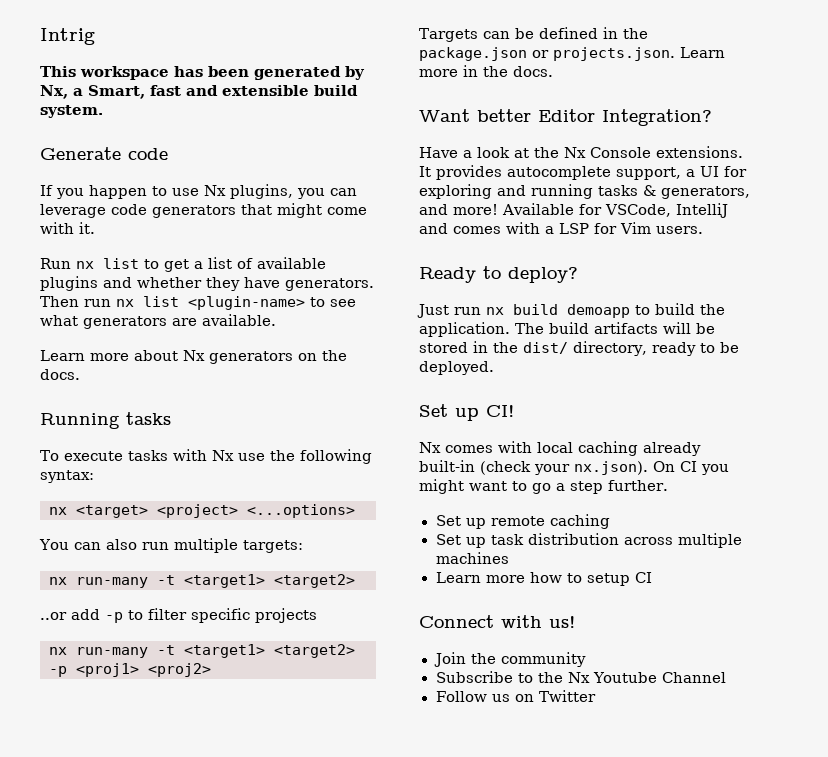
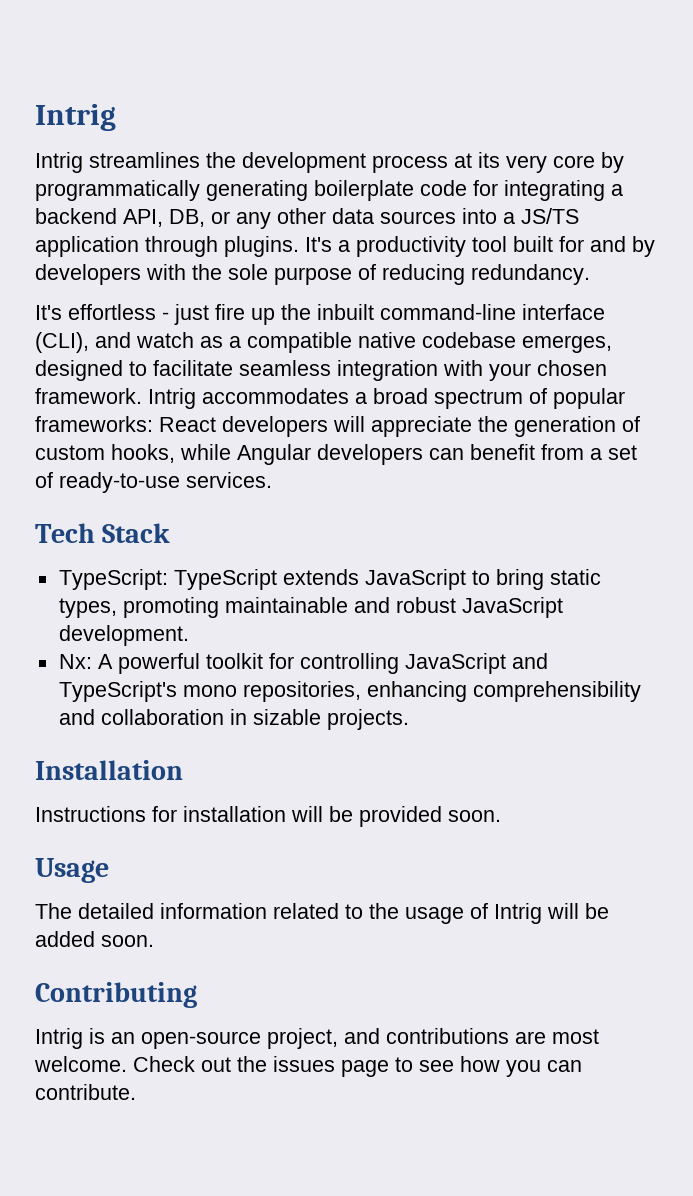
[40,66,365,80] [40,85,358,99] [40,105,103,118] [40,147,168,160] [40,184,357,199] [40,203,367,218] [40,222,95,234] [40,257,326,272] [40,276,374,291] [40,296,356,310] [40,314,276,329] [40,350,347,364] [40,369,80,380] [40,412,171,429] [40,449,372,464] [40,470,94,483] [49,504,355,518] [39,538,303,553] [49,574,355,588] [40,608,317,623] [49,644,355,658] [49,663,211,677] [419,27,648,42] [419,47,725,61] [419,65,553,77] [419,109,712,126] [419,146,743,158] [419,165,747,180] [419,184,750,199] [419,203,728,218] [419,222,703,234] [419,266,578,283] [417,303,725,318] [419,322,715,337] [419,341,739,356] [419,361,494,375] [419,404,515,421] [419,441,701,456] [419,460,729,475] [419,479,668,494] [435,514,610,529] [435,533,742,548] [435,552,509,564] [435,572,652,586] [419,615,576,628] [433,652,586,667] [435,671,727,683] [435,690,596,702] This workspace has been generated by Nx, a Smart, fast and extensible build system. // Generate code // If you happen to use Nx plugins, you can leverage code generators that might come with it. // Run nx list to get a list of available plugins and whether they have generators. Then run nx list <plugin-name> to see what generators are available. // Learn more about Nx generators on the docs. // Running tasks // To execute tasks with Nx use the following syntax: // nx <target> <project> <...options> // You can also run multiple targets: // nx run-many -t <target1> <target2> // ..or add -p to filter specific projects // nx run-many -t <target1> <target2> -p <proj1> <proj2> // Targets can be defined in the package.json or projects.json. Learn more in the docs. // Want better Editor Integration? // Have a look at the Nx Console extensions. It provides autocomplete support, a UI for exploring and running tasks & generators, and more! Available for VSCode, IntelliJ and comes with a LSP for Vim users. // Ready to deploy? // Just run nx build demoapp to build the application. The build artifacts will be stored in the dist/ directory, ready to be deployed. // Set up CI! // Nx comes with local caching already built-in (check your nx.json). On CI you might want to go a step further. // Set up remote caching // Set up task distribution across multiple machines // Learn more how to setup CI // Connect with us! // Join the community // Subscribe to the Nx Youtube Channel // Follow us on Twitter -> [35,152,624,173] [35,180,623,201] [35,208,579,229] [35,236,655,257] [35,264,590,285] [35,304,605,325] [35,332,612,353] [35,360,607,381] [35,388,625,409] [35,416,640,437] [35,444,637,465] [35,472,272,493] [35,523,171,543] [58,569,601,590] [58,597,563,618] [58,625,189,646] [58,653,548,674] [58,681,641,702] [58,709,409,730] [35,760,183,780] [35,806,501,827] [35,858,109,883] [35,903,609,924] [35,931,154,947] [35,982,197,1008] [35,1028,599,1049] [34,1056,582,1077] [35,1084,136,1100] Intrig streamlines the development process at its very core by programmatically generating boilerplate code for integrating a backend API, DB, or any other data sources into a JS/TS application through plugins. It's a productivity tool built for and by developers with the sole purpose of reducing redundancy. // It's effortless - just fire up the inbuilt command-line interface (CLI), and watch as a compatible native codebase emerges, designed to facilitate seamless integration with your chosen framework. Intrig accommodates a broad spectrum of popular frameworks: React developers will appreciate the generation of custom hooks, while Angular developers can benefit from a set of ready-to-use services. // Tech Stack // TypeScript: TypeScript extends JavaScript to bring static types, promoting maintainable and robust JavaScript development. // Nx: A powerful toolkit for controlling JavaScript and TypeScript's mono repositories, enhancing comprehensibility and collaboration in sizable projects. // Installation // Instructions for installation will be provided soon. // Usage // The detailed information related to the usage of Intrig will be added soon. // Contributing // Intrig is an open-source project, and contributions are most welcome. Check out the issues page to see how you can contribute.

